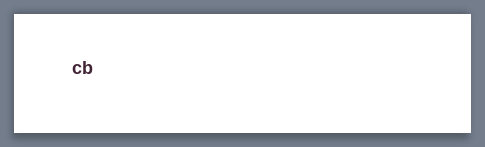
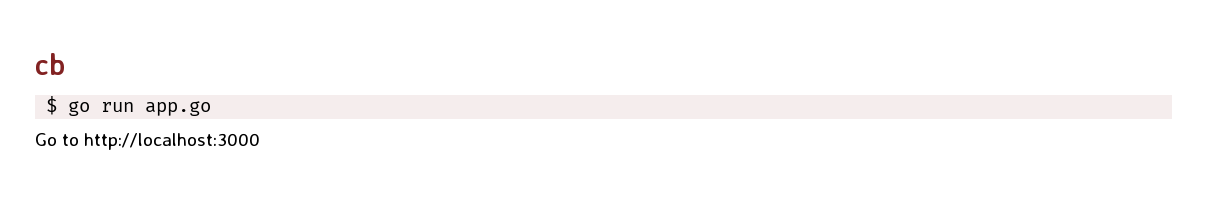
(93, 67) none -> [46,96,212,116] [35,133,261,150] // $ go run app.go // Go to http://localhost:3000

